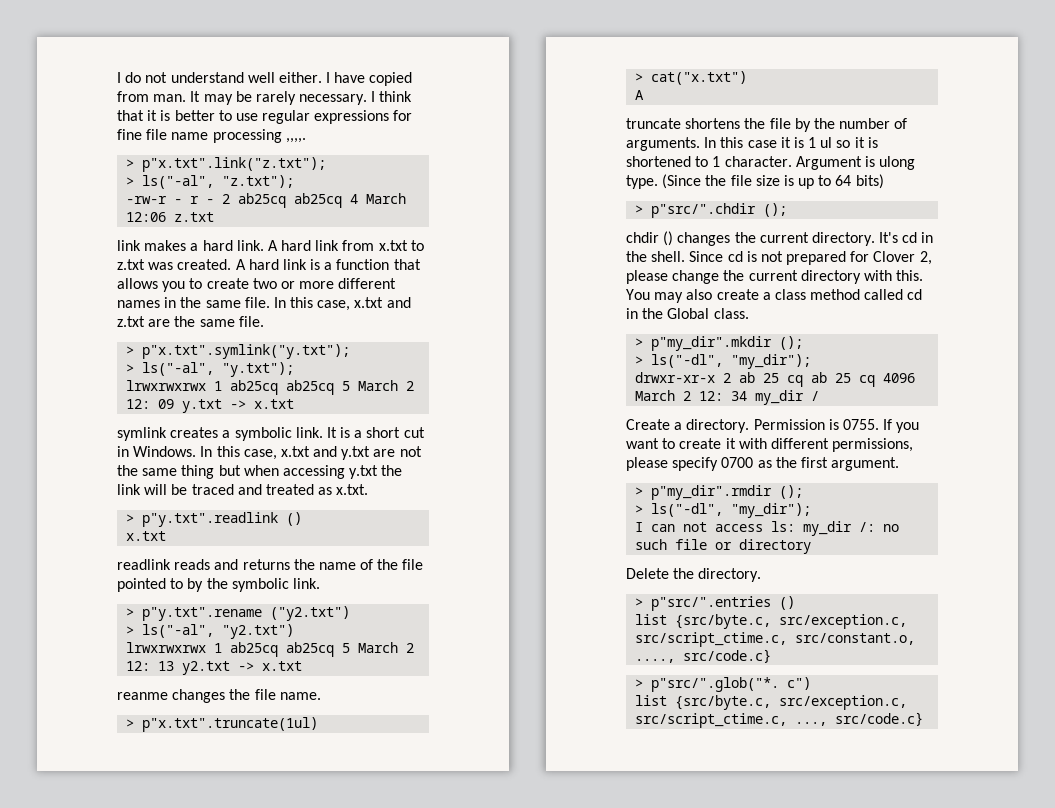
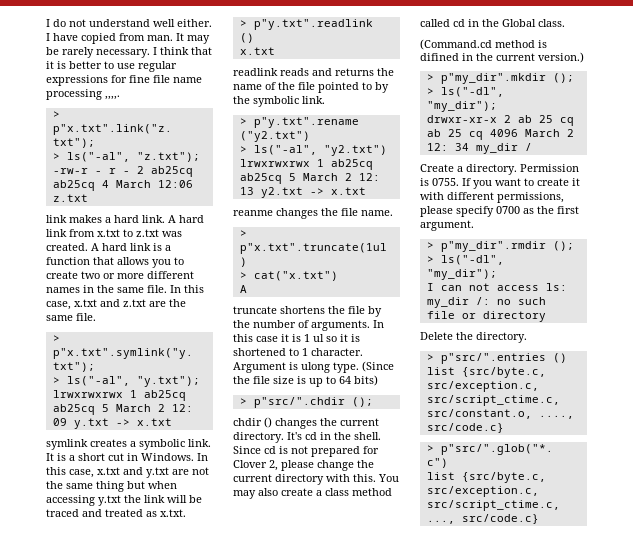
(749, 313) none -> [420,39,547,50] [420,52,584,63] // (Command.cd method is difined in the current version.)

